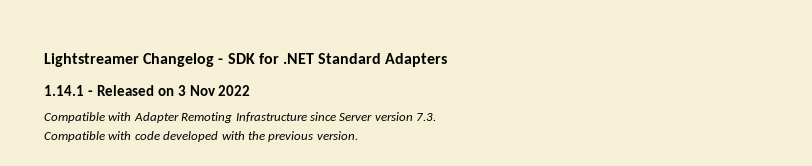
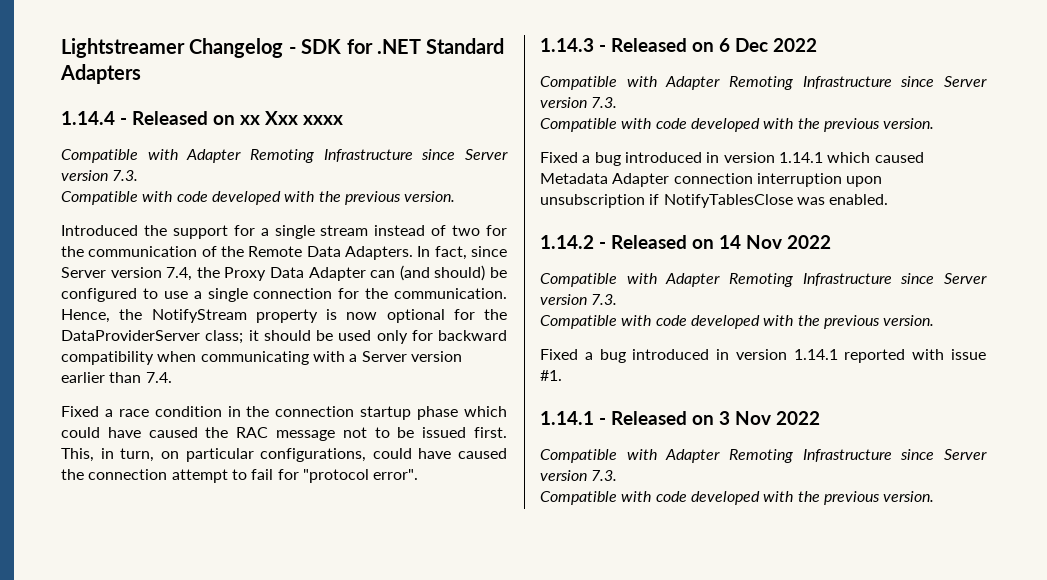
(448, 60) none -> [61,111,343,125] [61,149,509,163] [61,170,139,181] [61,191,456,205] [61,225,507,239] [61,246,507,260] [61,265,508,281] [61,288,507,302] [61,309,507,323] [61,330,507,344] [61,351,462,365] [61,372,172,383] [61,406,508,420] [61,427,508,441] [61,448,507,462] [61,469,419,483] [540,38,817,52] [540,76,987,90] [540,97,618,108] [540,118,935,132] [540,152,924,166] [540,173,883,187] [540,194,889,208] [540,235,831,249] [540,273,987,287] [540,294,618,305] [540,315,935,329] [540,349,986,363] [540,370,562,381] // 1.14.4 - Released on xx Xxx xxxx // Compatible with Adapter Remoting Infrastructure since Server version 7.3. // Compatible with code developed with the previous version. // Introduced the support for a single stream instead of two for the communication of the Remote Data Adapters. In fact, since Server version 7.4, the Proxy Data Adapter can (and should) be configured to use a single connection for the communication. Hence, the NotifyStream property is now optional for the DataProviderServer class; it should be used only for backward compatibility when communicating with a Server version earlier than 7.4. // Fixed a race condition in the connection startup phase which could have caused the RAC message not to be issued first. This, in turn, on particular configurations, could have caused the connection attempt to fail for "protocol error". // 1.14.3 - Released on 6 Dec 2022 // Compatible with Adapter Remoting Infrastructure since Server version 7.3. // Compatible with code developed with the previous version. // Fixed a bug introduced in version 1.14.1 which caused Metadata Adapter connection interruption upon unsubscription if NotifyTablesClose was enabled. // 1.14.2 - Released on 14 Nov 2022 // Compatible with Adapter Remoting Infrastructure since Server version 7.3. // Compatible with code developed with the previous version. // Fixed a bug introduced in version 1.14.1 reported with issue #1.

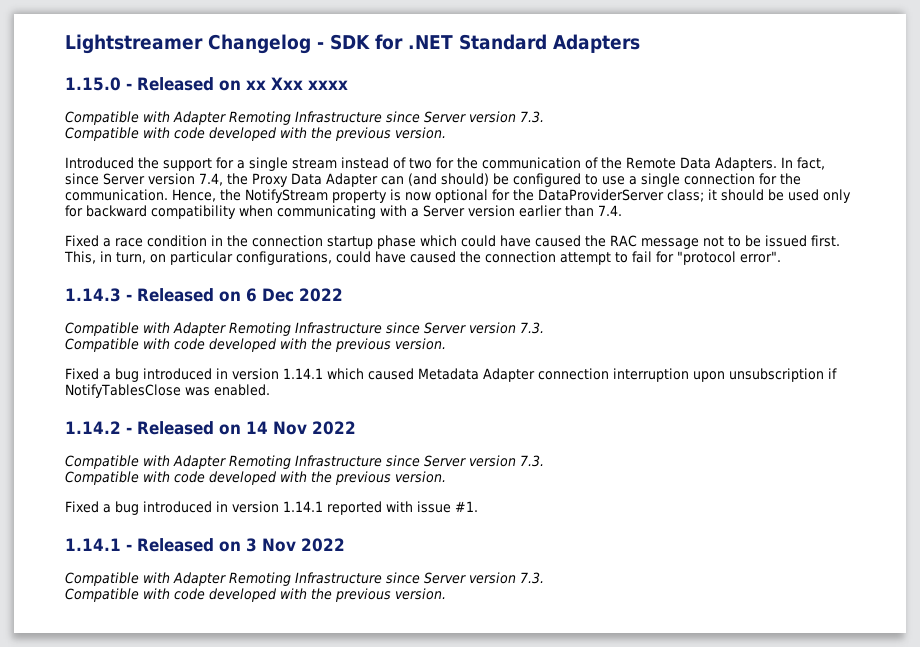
[61,111,115,125] 1.14.4 -> [65,77,121,91] 1.15.0

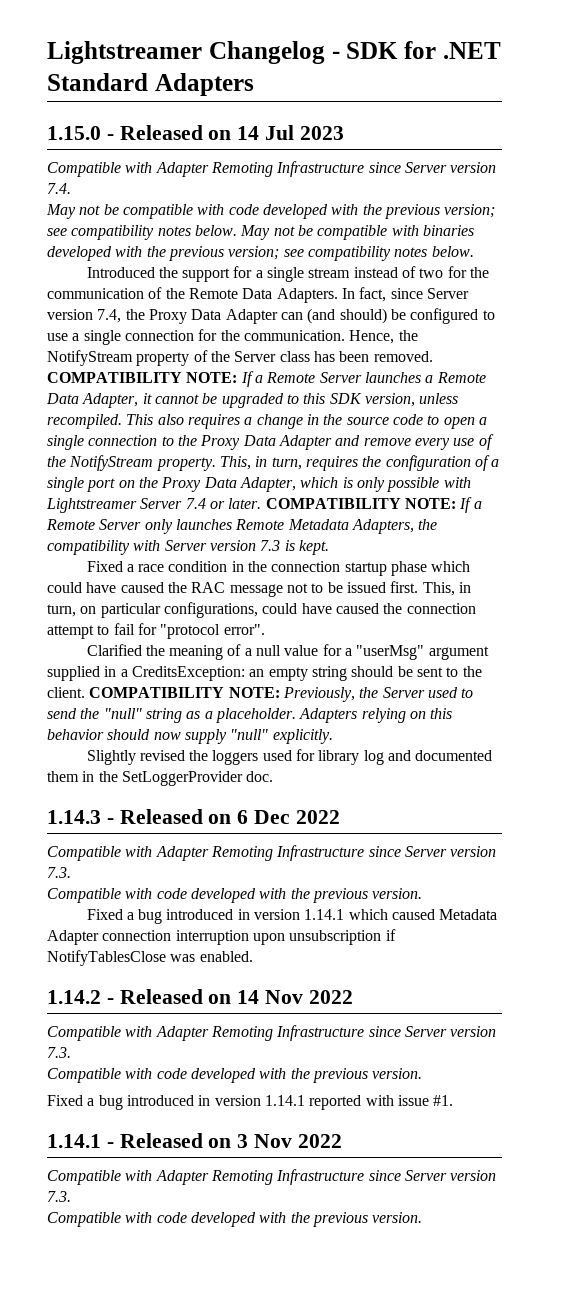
[246,77,348,90] [65,111,544,125] [65,127,446,141] xx Xxx xxxx // Compatible with Adapter Remoting Infrastructure since Server version 7.3. // Compatible with code developed with the previous version. -> [237,125,344,140] [47,161,497,177] [47,183,71,194] [46,204,496,219] [47,225,474,240] [47,246,474,261] 14 Jul 2023 // Compatible with Adapter Remoting Infrastructure since Server version 7.4. // May not be compatible with code developed with the previous version; see compatibility notes below. May not be compatible with binaries developed with the previous version; see compatibility notes below.
[390,189,851,203] [65,205,622,219] is now optional for the DataProviderServer class; it should be used only for backward compatibility when communicating with a Server version earlier than 7.4. -> [193,350,433,362] [47,371,486,387] [46,393,459,408] [47,414,487,429] [47,434,494,450] [47,455,500,471] [47,477,471,492] [46,497,482,513] [46,519,438,534] [47,540,329,555] of the Server class has been removed. COMPATIBILITY NOTE: If a Remote Server launches a Remote Data Adapter, it cannot be upgraded to this SDK version, unless recompiled. This also requires a change in the source code to open a single connection to the Proxy Data Adapter and remove every use of the NotifyStream property. This, in turn, requires the configuration of a single port on the Proxy Data Adapter, which is only possible with Lightstreamer Server 7.4 or later. COMPATIBILITY NOTE: If a Remote Server only launches Remote Metadata Adapters, the compatibility with Server version 7.3 is kept.
(781, 257) none -> [86,644,489,660] [47,666,482,681] [47,687,474,702] [47,708,453,723] [47,729,333,744] [86,749,493,765] [47,771,274,786] // Clarified the meaning of a null value for a "userMsg" argument supplied in a CreditsException: an empty string should be sent to the client. COMPATIBILITY NOTE: Previously, the Server used to send the "null" string as a placeholder. Adapters relying on this behavior should now supply "null" explicitly. // Slightly revised the loggers used for library log and documented them in the SetLoggerProvider doc.

